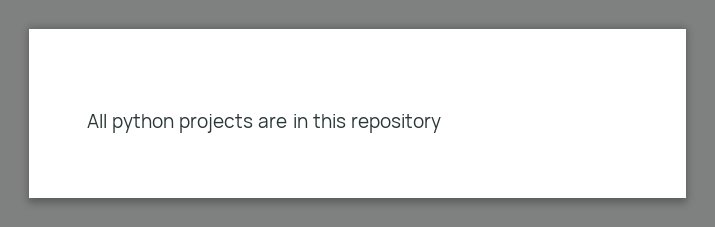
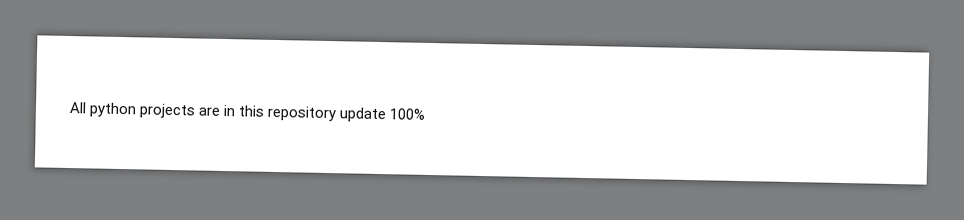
(441, 123) none -> [339,107,427,123] update 100%

